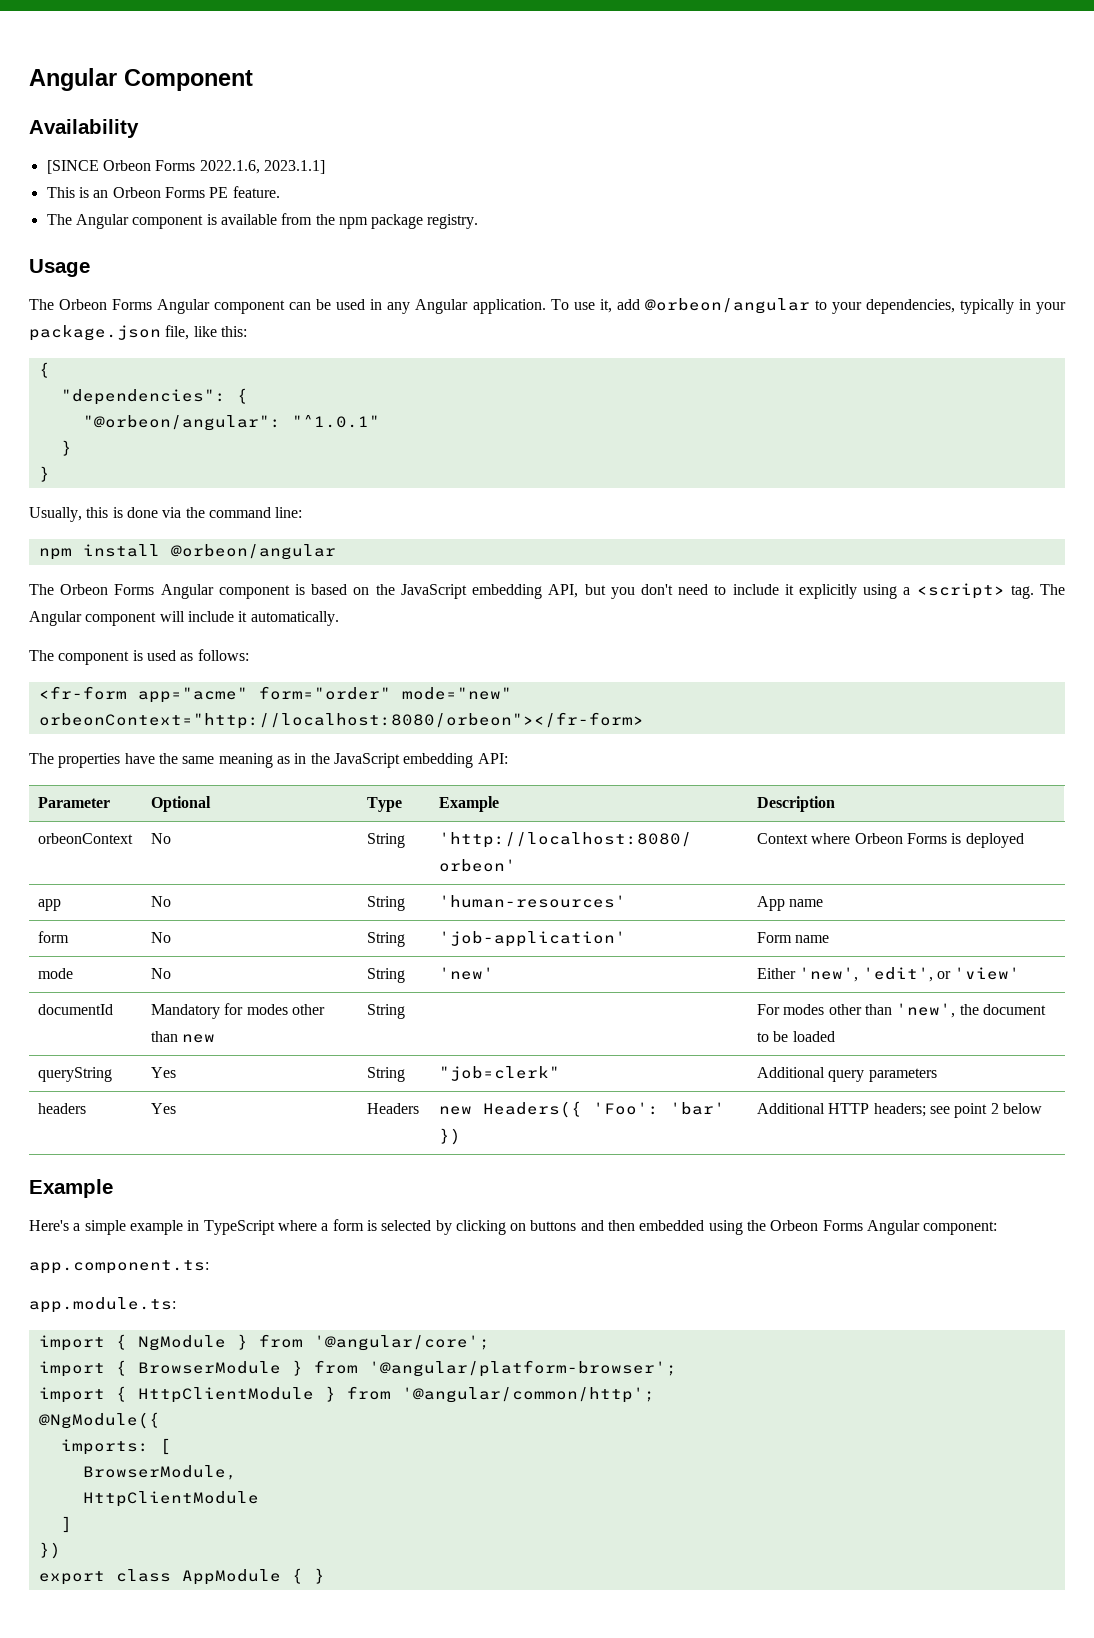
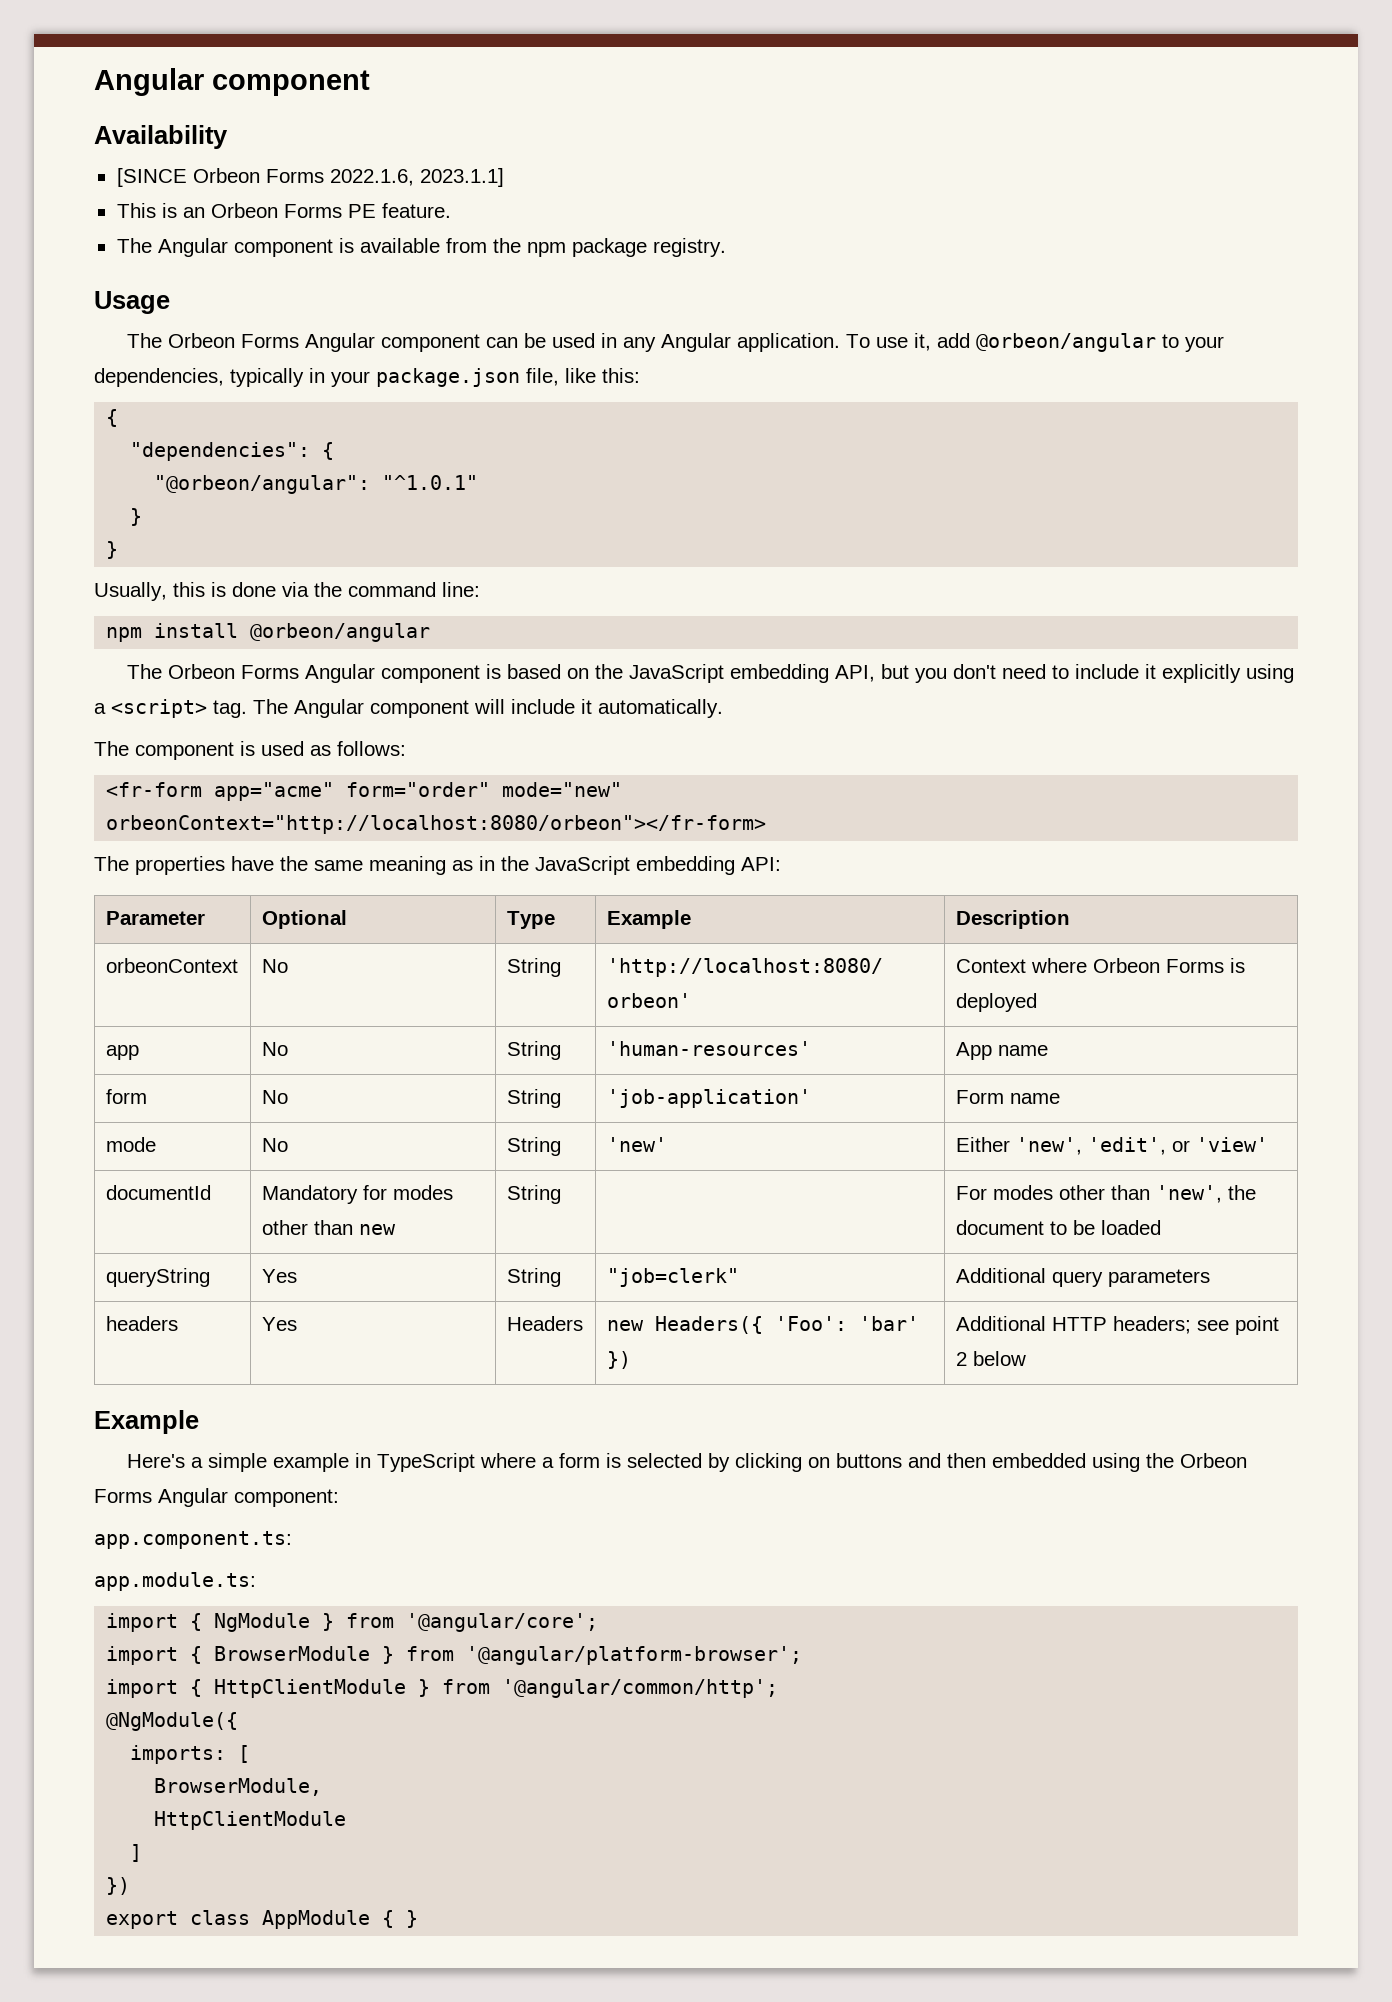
[29,68,253,91] Angular Component -> [94,68,370,96] Angular component

